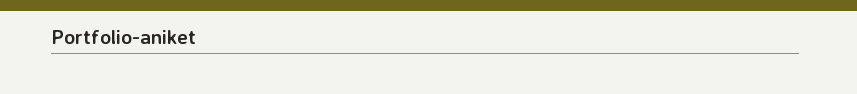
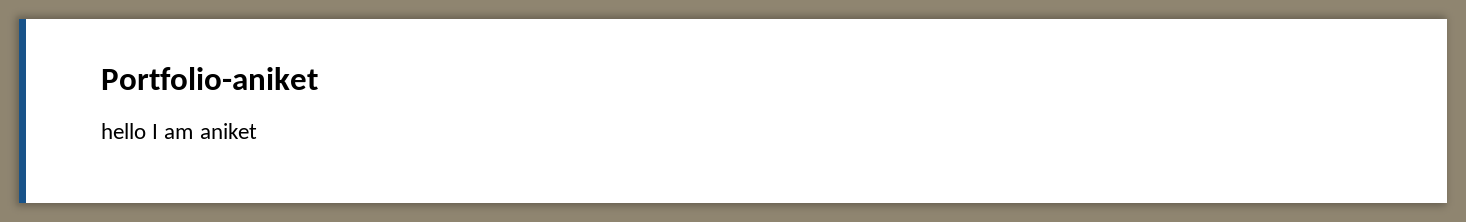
(196, 37) none -> [101,123,257,139] // hello I am aniket

